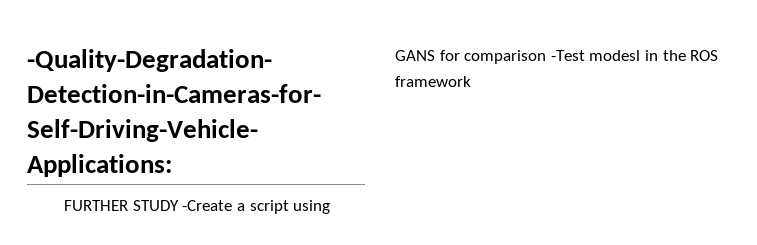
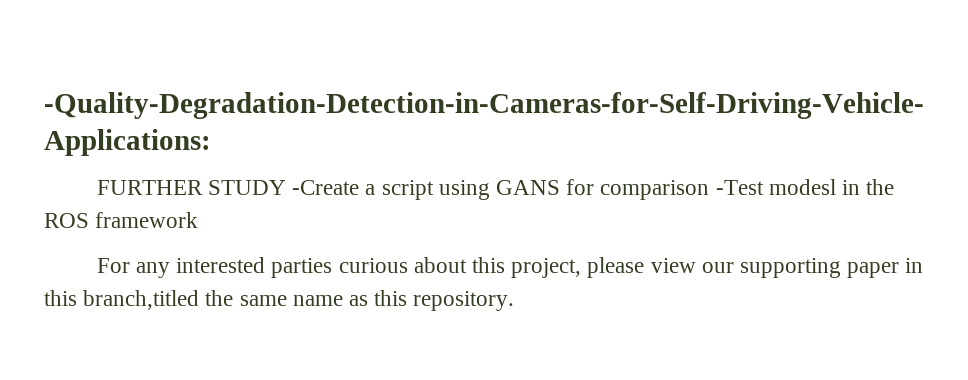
(471, 81) none -> [96,257,924,278] [44,290,515,311] // For any interested parties curious about this project, please view our supporting paper in this branch,titled the same name as this repository.

